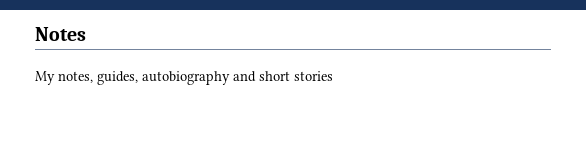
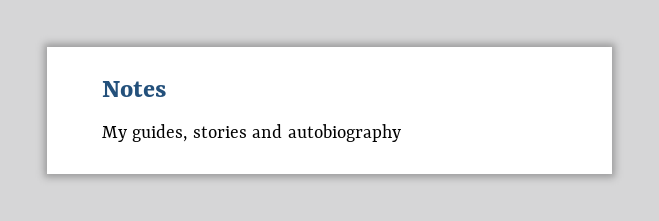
[58,71,333,85] notes, guides, autobiography and short stories -> [132,124,401,142] guides, stories and autobiography

